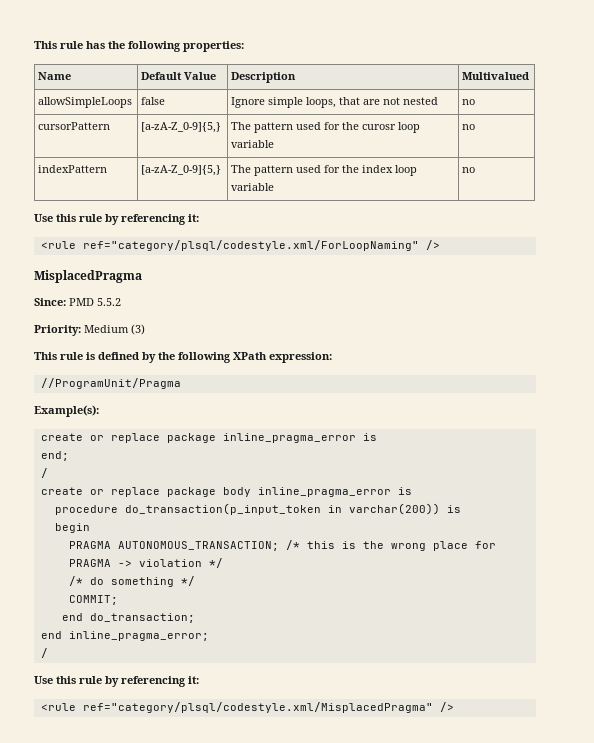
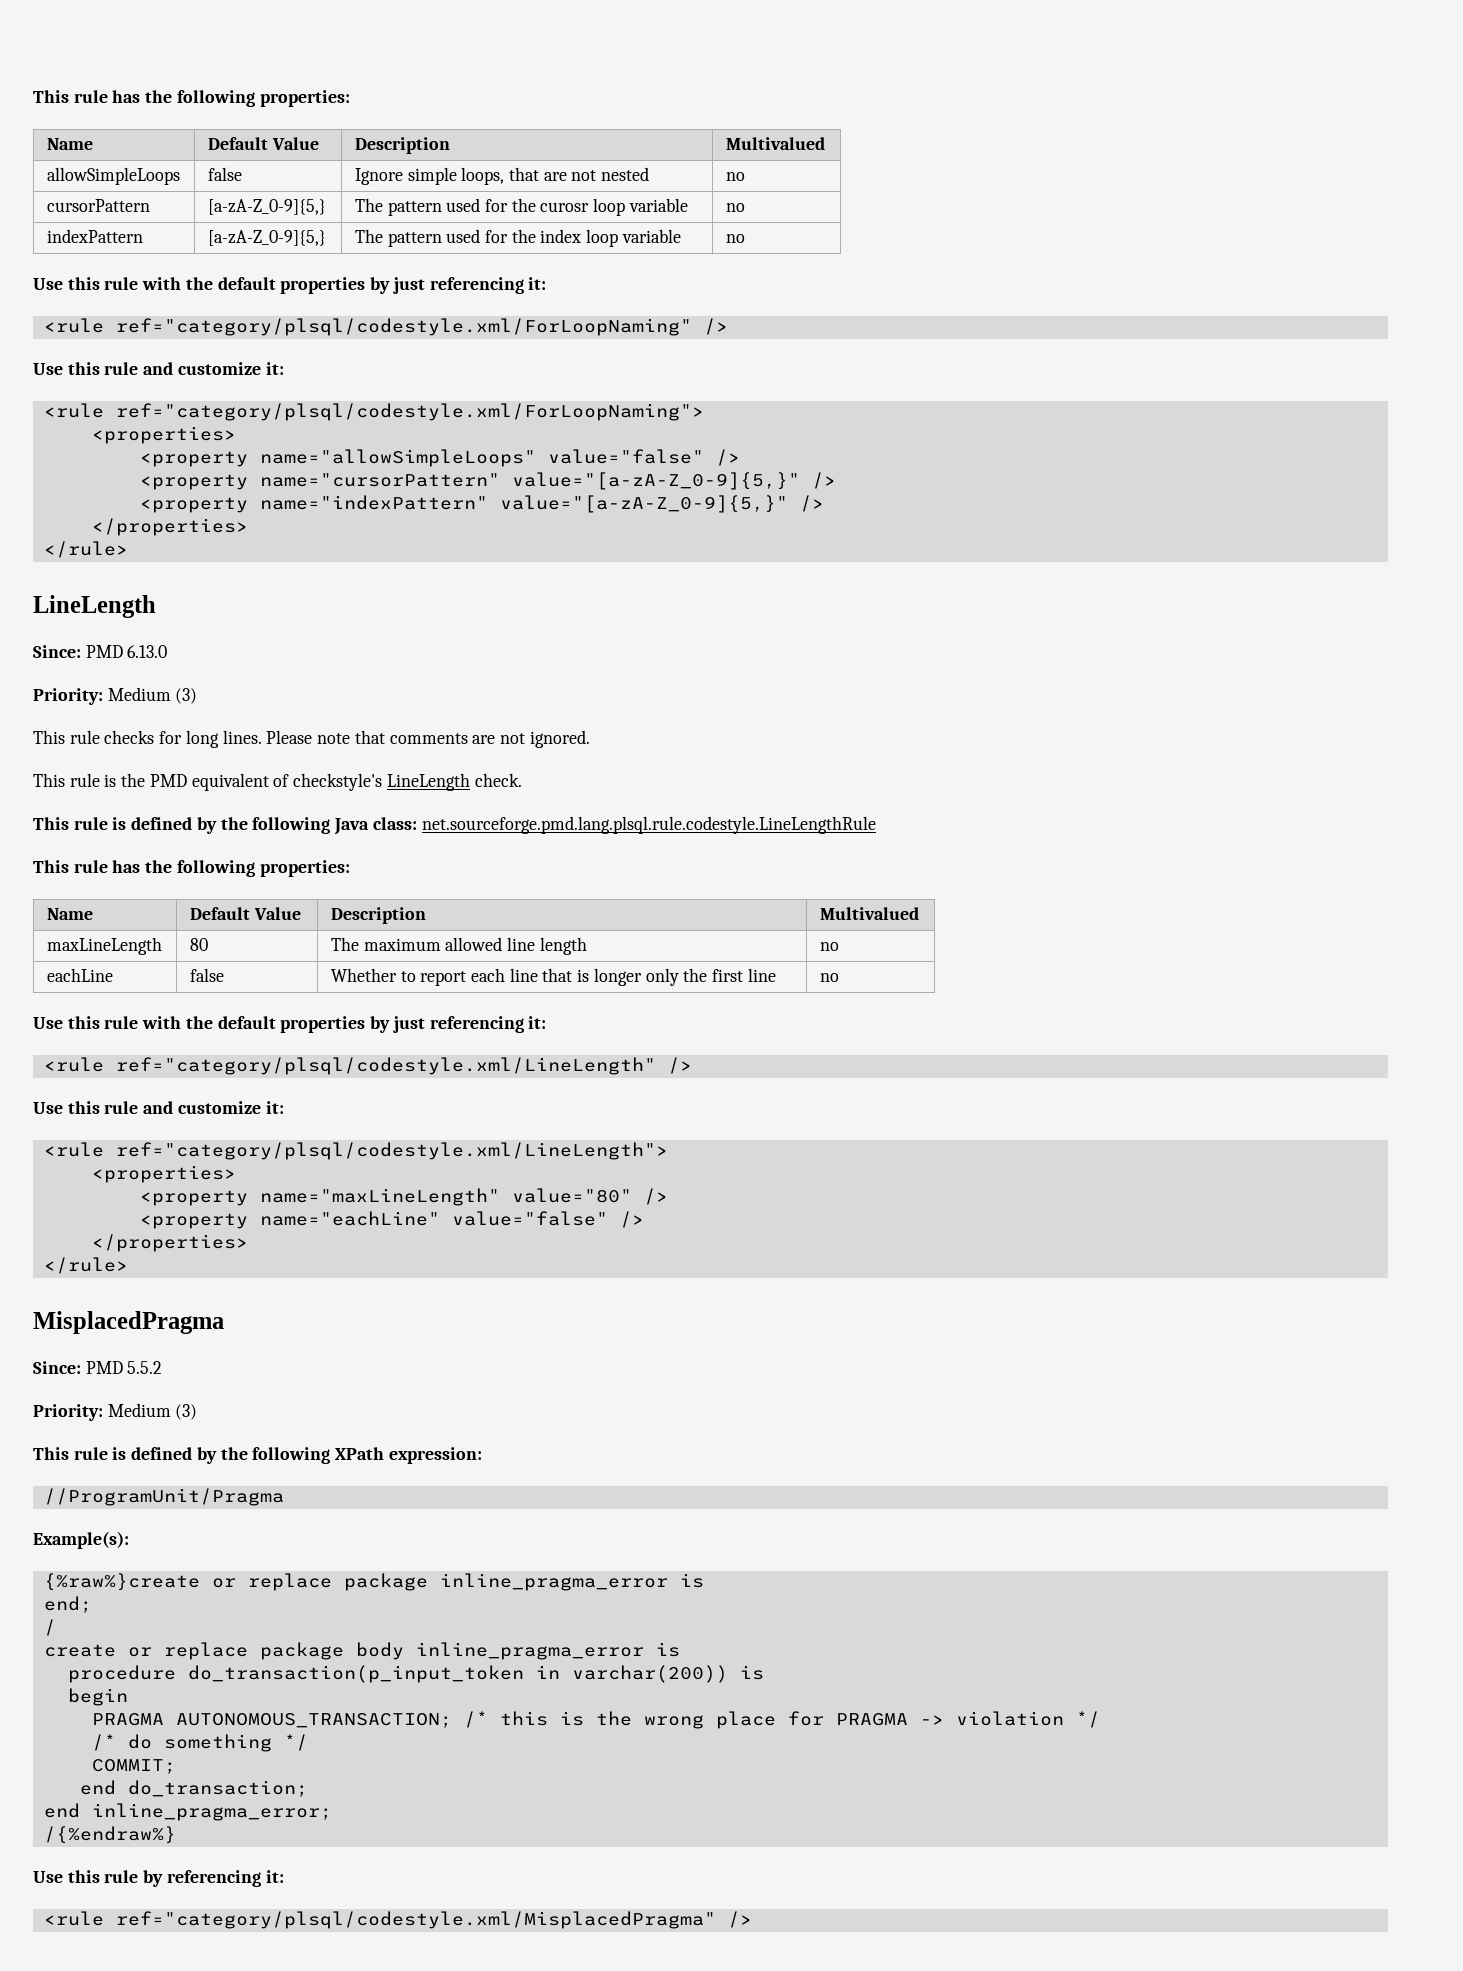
[105,214,119,225] by -> [142,277,425,294] with the default properties by just
(440, 245) none -> [33,362,284,375] [43,403,704,421] [91,426,236,444] [139,449,740,467] [139,472,836,490] [139,495,824,513] [91,518,248,536] [43,541,128,558] [33,595,156,618] [33,645,168,658] [33,687,198,705] [33,730,590,748] [33,773,522,791] [33,816,876,835] [33,860,350,877] [46,908,93,920] [189,907,301,920] [330,907,426,924] [819,907,919,920] [46,937,162,955] [189,938,208,951] [330,937,587,955] [819,942,839,951] [46,968,113,982] [189,968,224,982] [330,968,776,986] [819,973,839,982] [33,1016,547,1033] [43,1057,692,1075] [33,1101,284,1114] [43,1142,668,1160] [91,1165,236,1183] [139,1188,668,1206] [139,1211,644,1229] [91,1234,248,1252] [43,1257,128,1274] // Use this rule and customize it: // <rule ref="category/plsql/codestyle.xml/ForLoopNaming"> // <properties> // <property name="allowSimpleLoops" value="false" /> // <property name="cursorPattern" value="[a-zA-Z_0-9]{5,}" /> // <property name="indexPattern" value="[a-zA-Z_0-9]{5,}" /> // </properties> // </rule> // LineLength // Since: PMD 6.13.0 // Priority: Medium (3) // This rule checks for long lines. Please note that comments are not ignored. // This rule is the PMD equivalent of checkstyle's LineLength check. // This rule is defined by the following Java class: net.sourceforge.pmd.lang.plsql.rule.codestyle.LineLengthRule // This rule has the following properties: // Name | Default Value | Description | Multivalued // maxLineLength | 80 | The maximum allowed line length | no // eachLine | false | Whether to report each line that is longer only the first line | no // Use this rule with the default properties by just referencing it: // <rule ref="category/plsql/codestyle.xml/LineLength" /> // Use this rule and customize it: // <rule ref="category/plsql/codestyle.xml/LineLength"> // <properties> // <property name="maxLineLength" value="80" /> // <property name="eachLine" value="false" /> // </properties> // </rule>
[40,433,83,441] create -> [43,1573,200,1591] {%raw%}create
[40,648,48,658] / -> [43,1826,176,1844] /{%endraw%}

